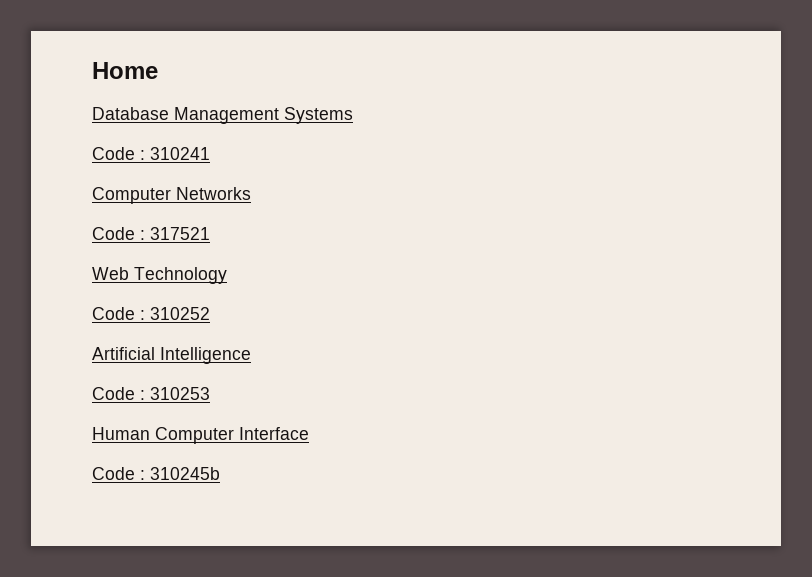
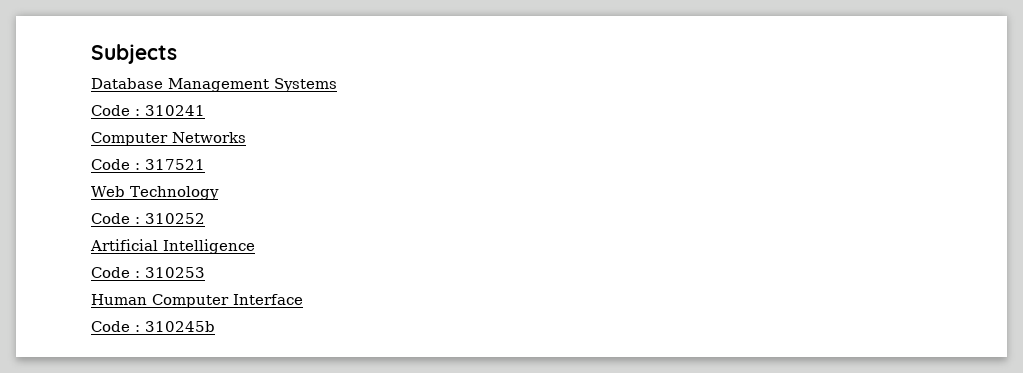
[92,62,158,79] Home -> [91,44,177,64] Subjects

